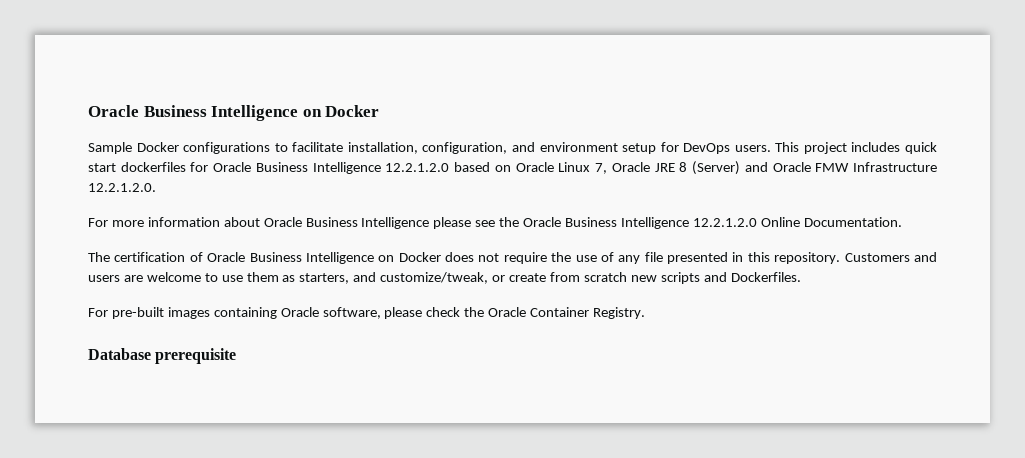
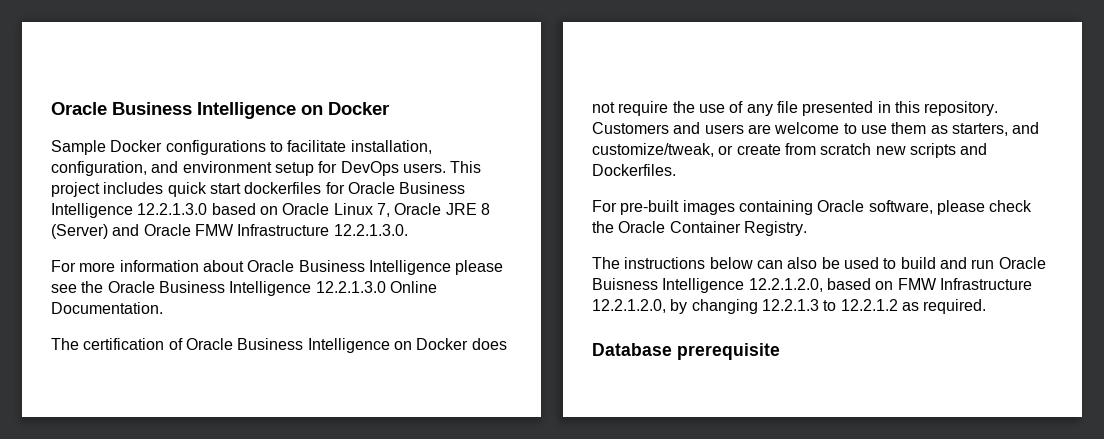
[385,163,450,172] 12.2.1.2.0 -> [137,203,208,215] 12.2.1.3.0
[88,183,156,192] 12.2.1.2.0. -> [333,224,408,236] 12.2.1.3.0.
[692,218,757,227] 12.2.1.2.0 -> [315,281,386,293] 12.2.1.3.0
(646, 313) none -> [592,257,1046,269] [592,278,1032,293] [592,299,987,314] // The instructions below can also be used to build and run Oracle Buisness Intelligence 12.2.1.2.0, based on FMW Infrastructure 12.2.1.2.0, by changing 12.2.1.3 to 12.2.1.2 as required.

